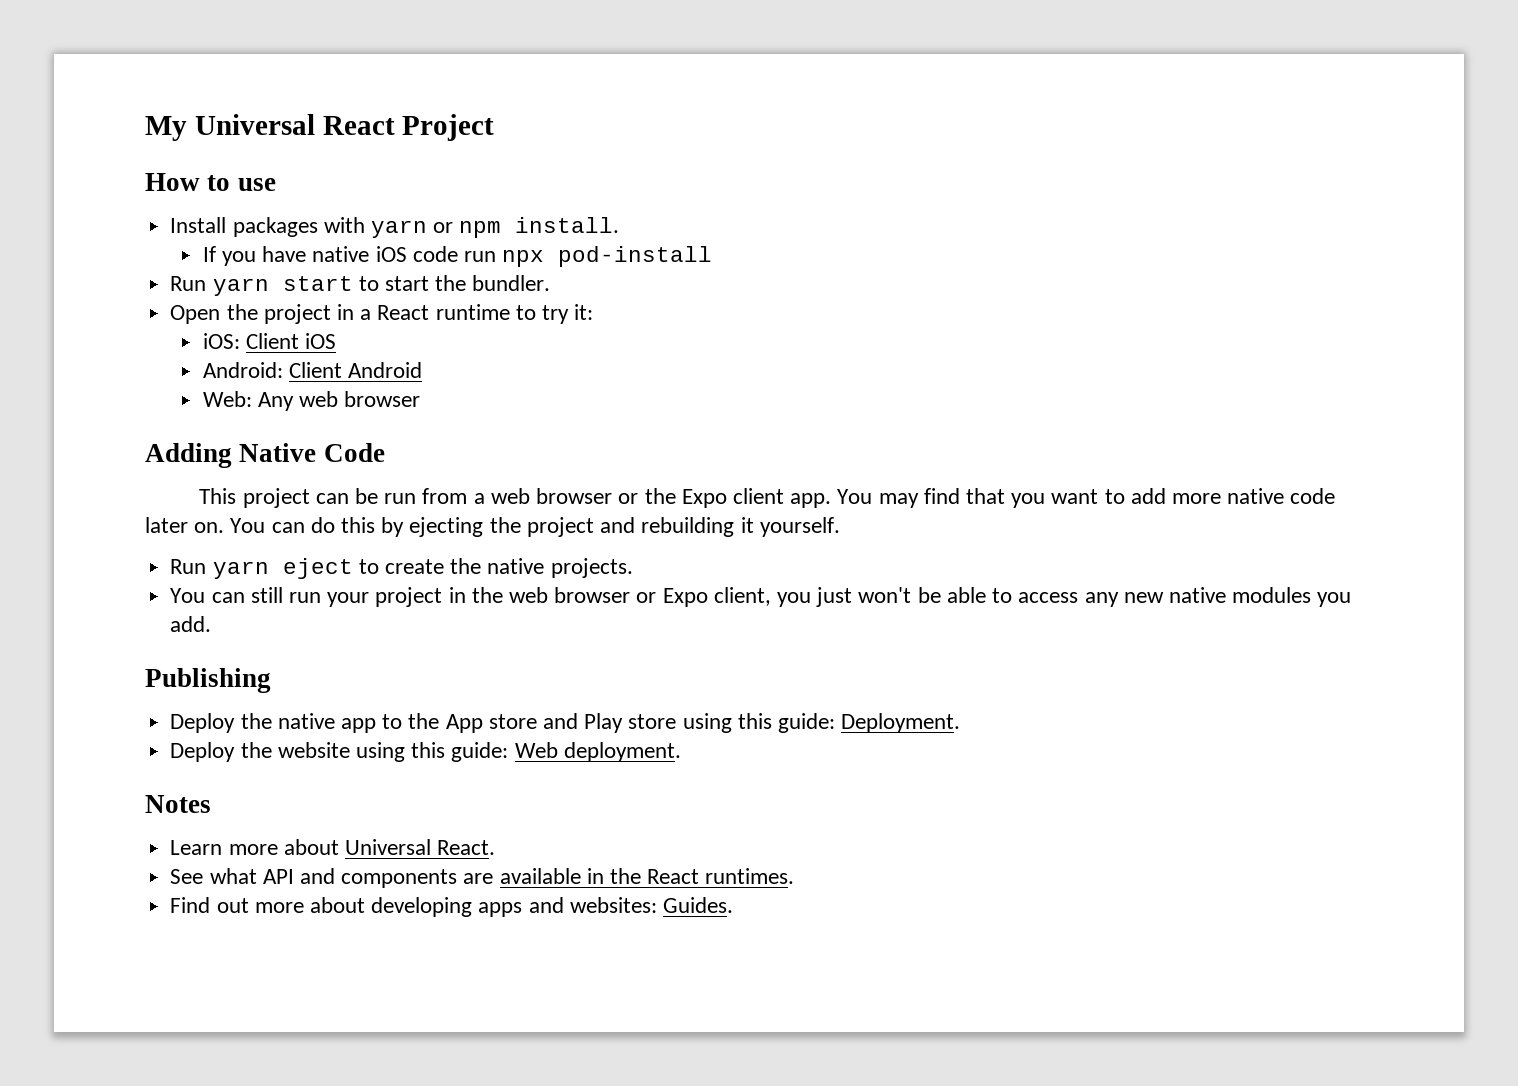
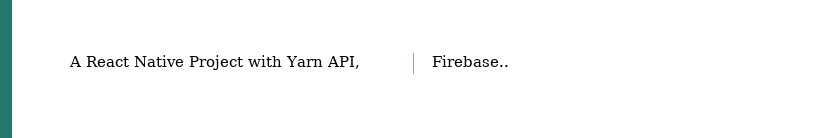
[145,114,495,141] [145,173,276,191] [170,217,620,238] [202,246,713,267] [170,275,551,296] [170,304,594,324] [202,333,337,349] [202,362,423,378] [202,391,421,411] [145,443,385,468] [199,488,1336,508] [145,517,840,537] [170,558,633,579] [170,587,1352,607] [170,616,212,632] [145,668,271,693] [170,713,961,733] [170,742,681,762] [145,795,211,813] [170,839,496,855] [170,868,795,888] [170,897,733,917] My Universal React Project // How to use // Install packages with yarn or npm install. // If you have native iOS code run npx pod-install // Run yarn start to start the bundler. // Open the project in a React runtime to try it: // iOS: Client iOS // Android: Client Android // Web: Any web browser // Adding Native Code // This project can be run from a web browser or the Expo client app. You may find that you want to add more native code later on. You can do this by ejecting the project and rebuilding it yourself. // Run yarn eject to create the native projects. // You can still run your project in the web browser or Expo client, you just won't be able to access any new native modules you add. // Publishing // Deploy the native app to the App store and Play store using this guide: Deployment. // Deploy the website using this guide: Web deployment. // Notes // Learn more about Universal React. // See what API and components are available in the React runtimes. // Find out more about developing apps and websites: Guides. -> [69,55,509,70] A React Native Project with Yarn API, Firebase..

